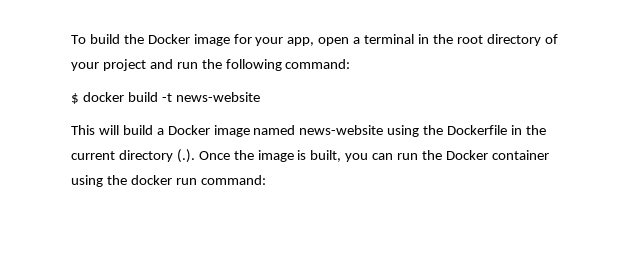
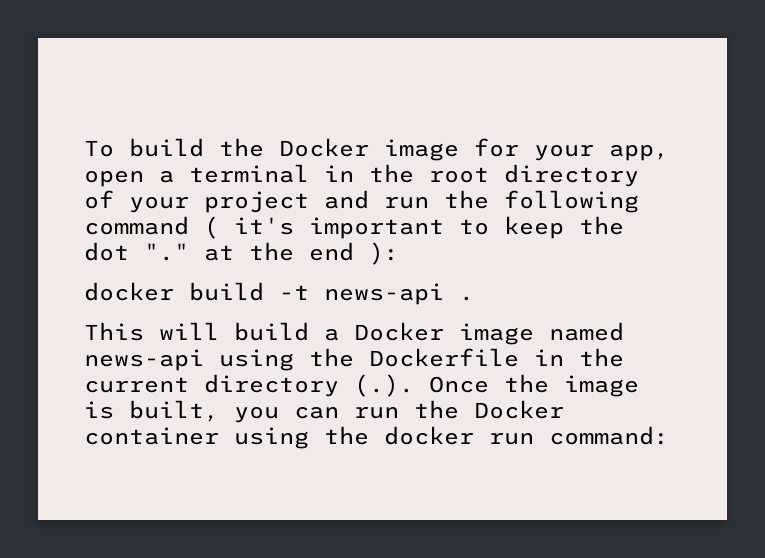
[285,59,351,69] [71,93,79,104] command: // $ -> [84,216,624,239] [84,242,399,265] command ( it's important to keep the dot "." at the end ): //
[175,92,260,102] news-website -> [324,283,474,305] news-api .
[299,125,384,135] news-website -> [84,349,204,371] news-api

